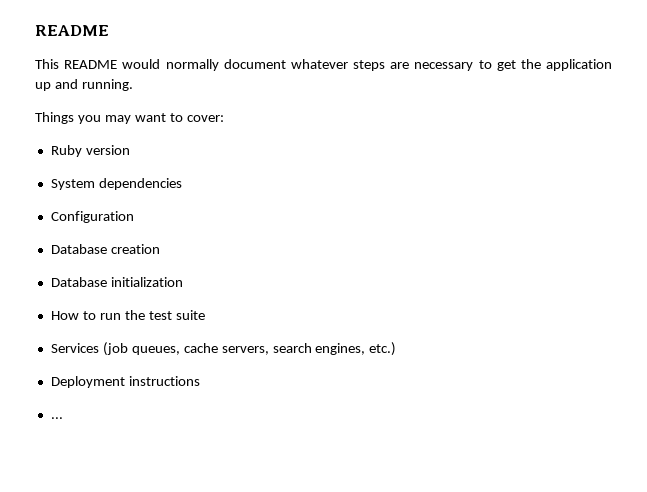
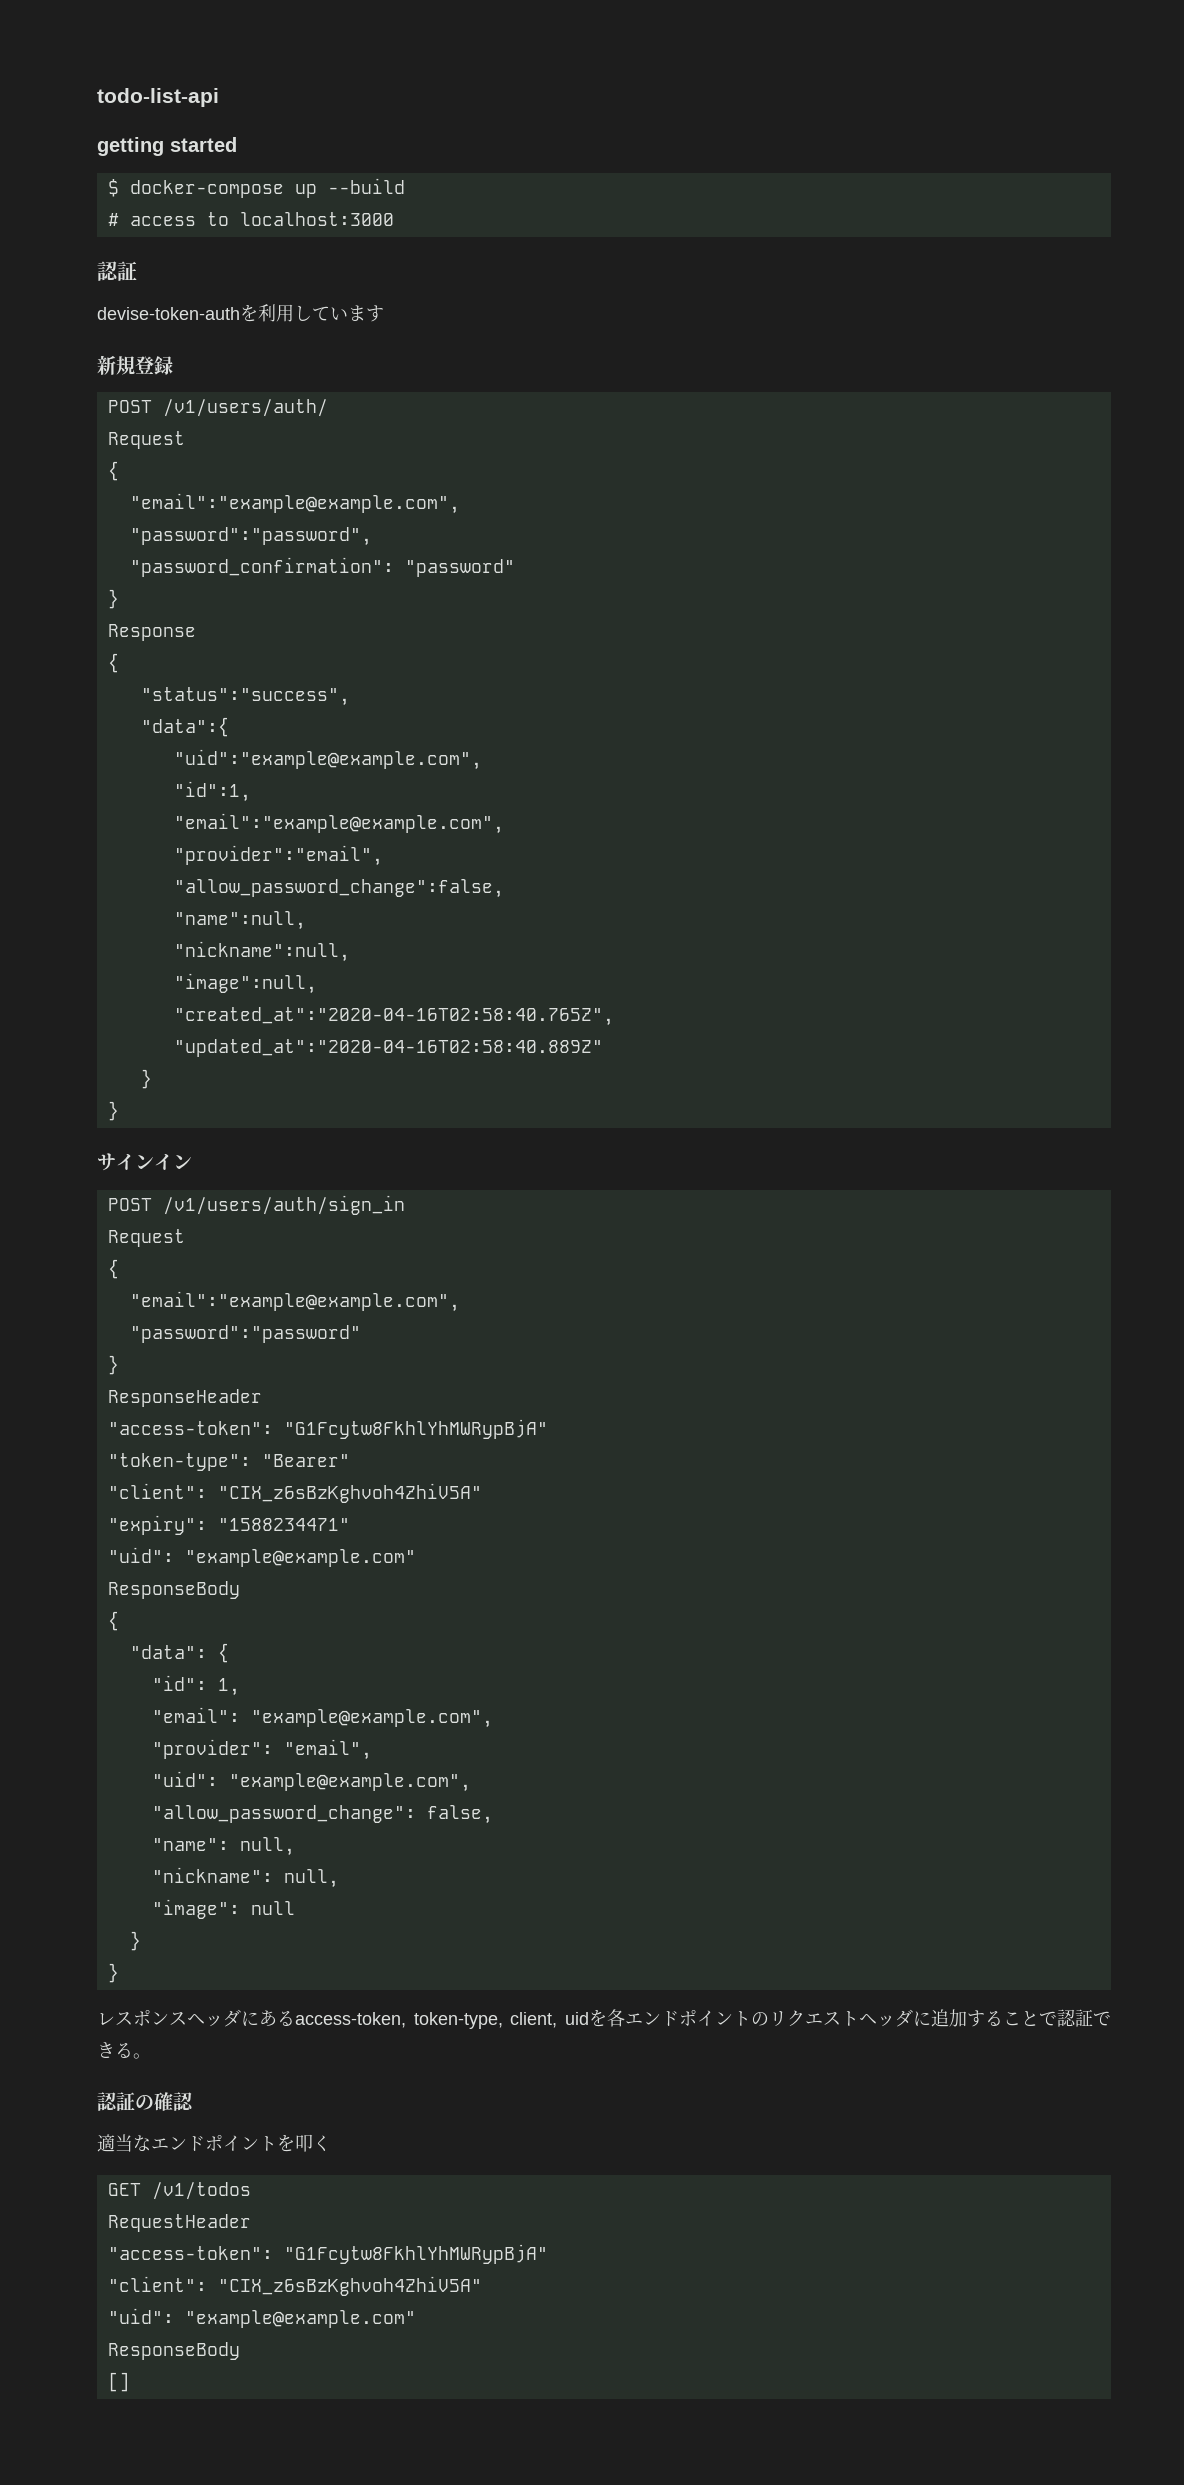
[35,25,109,36] [35,59,613,71] [35,79,133,91] [35,112,224,124] [50,145,130,157] [50,178,182,190] [50,211,134,223] [50,244,160,254] [50,277,183,287] [50,310,205,320] [50,342,397,356] [50,376,200,388] [50,417,63,419] README // This README would normally document whatever steps are necessary to get the application up and running. // Things you may want to cover: // Ruby version // System dependencies // Configuration // Database creation // Database initialization // How to run the test suite // Services (job queues, cache servers, search engines, etc.) // Deployment instructions // ... -> [97,88,219,107] [97,137,237,156] [107,178,405,198] [107,212,394,226] [97,261,137,281] [97,304,384,322] [97,355,173,375] [107,399,328,417] [107,431,185,449] [107,461,119,481] [129,493,460,514] [129,527,372,546] [129,557,515,577] [107,589,119,609] [107,624,196,641] [107,653,119,673] [140,687,350,706] [140,717,229,737] [173,749,482,770] [173,781,251,802] [173,813,504,834] [173,845,383,866] [173,879,504,898] [173,911,306,930] [173,941,350,962] [173,973,317,994] [173,1007,614,1026] [173,1039,603,1057] [140,1069,152,1089] [107,1101,119,1121] [97,1153,192,1171] [107,1195,405,1215] [107,1229,185,1247] [107,1259,119,1279] [129,1291,460,1312] [129,1325,361,1343] [107,1355,119,1375] [107,1389,262,1407] [107,1419,548,1439] [107,1453,350,1471] [107,1483,482,1503] [107,1515,350,1535] [107,1547,416,1567] [107,1581,240,1599] [107,1611,119,1631] [129,1643,229,1663] [151,1675,240,1696] [151,1707,493,1728] [151,1739,372,1760] [151,1771,471,1792] [151,1805,493,1824] [151,1837,295,1856] [151,1867,339,1888] [151,1899,295,1919] [129,1931,141,1951] [107,1963,119,1983] [97,2009,1111,2029] [97,2042,151,2059] [97,2092,194,2111] [97,2134,331,2152] [107,2182,251,2200] [107,2214,251,2232] [107,2244,548,2264] [107,2276,482,2296] [107,2308,416,2328] [107,2342,240,2360] [107,2372,130,2392] todo-list-api // getting started // $ docker-compose up --build // # access to localhost:3000 // 認証 // devise-token-authを利用しています // 新規登録 // POST /v1/users/auth/ // Request // { // "email":"example@example.com", // "password":"password", // "password_confirmation": "password" // } // Response // { // "status":"success", // "data":{ // "uid":"example@example.com", // "id":1, // "email":"example@example.com", // "provider":"email", // "allow_password_change":false, // "name":null, // "nickname":null, // "image":null, // "created_at":"2020-04-16T02:58:40.765Z", // "updated_at":"2020-04-16T02:58:40.889Z" // } // } // サインイン // POST /v1/users/auth/sign_in // Request // { // "email":"example@example.com", // "password":"password" // } // ResponseHeader // "access-token": "G1Fcytw8FkhlYhMWRypBjA" // "token-type": "Bearer" // "client": "CIX_z6sBzKghvoh4ZhiV5A" // "expiry": "1588234471" // "uid": "example@example.com" // ResponseBody // { // "data": { // "id": 1, // "email": "example@example.com", // "provider": "email", // "uid": "example@example.com", // "allow_password_change": false, // "name": null, // "nickname": null, // "image": null // } // } // レスポンスヘッダにあるaccess-token, token-type, client, uidを各エンドポイントのリクエストヘッダに追加することで認証できる。 // 認証の確認 // 適当なエンドポイントを叩く // GET /v1/todos // RequestHeader // "access-token": "G1Fcytw8FkhlYhMWRypBjA" // "client": "CIX_z6sBzKghvoh4ZhiV5A" // "uid": "example@example.com" // ResponseBody // []

